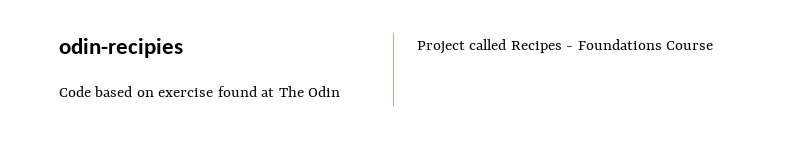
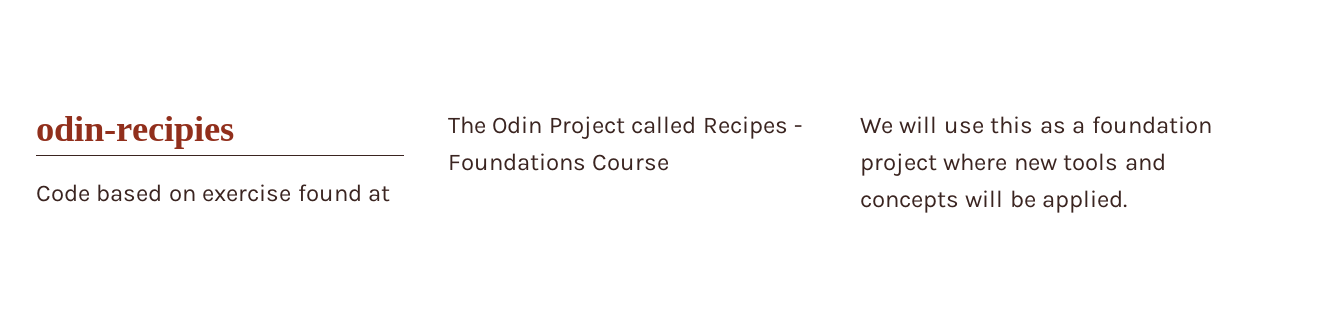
(714, 45) none -> [860,116,1212,134] [860,153,1166,176] [860,190,1128,213] // We will use this as a foundation project where new tools and concepts will be applied.

